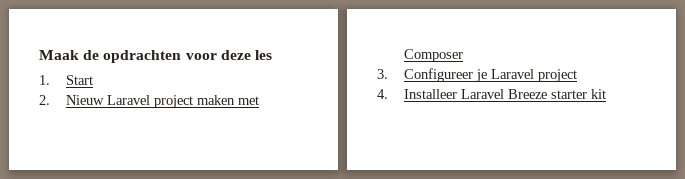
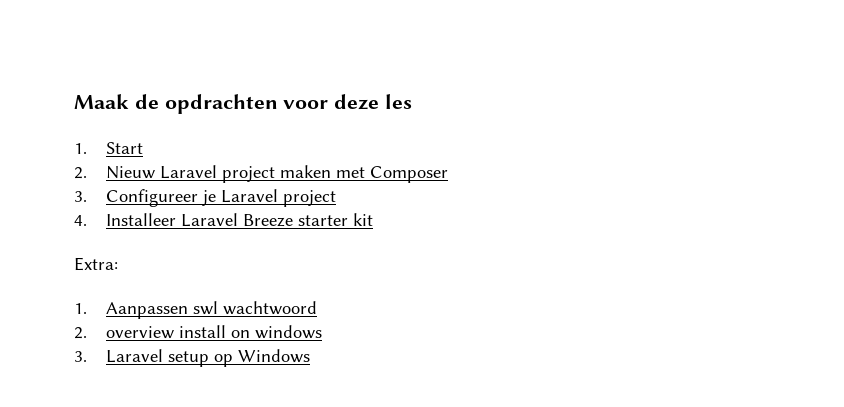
(606, 94) none -> [74,257,118,271] [74,301,318,319] [74,325,323,339] [74,349,311,367] // Extra: // 1. Aanpassen swl wachtwoord // 2. overview install on windows // 3. Laravel setup op Windows

